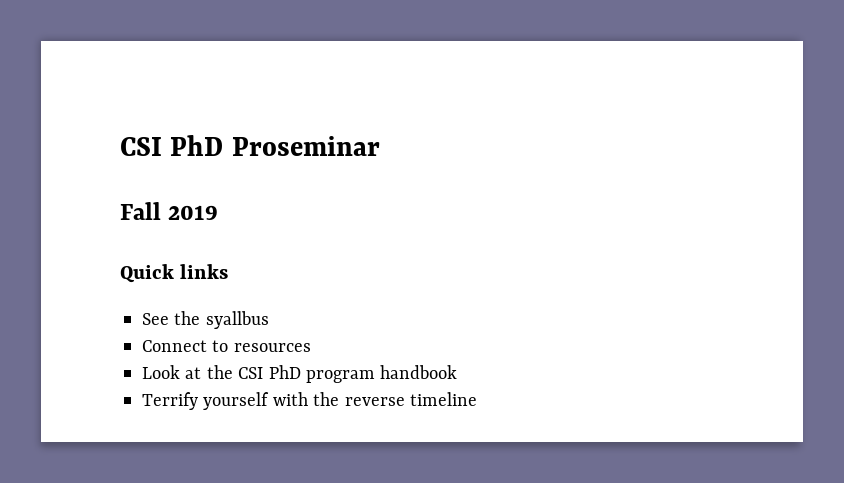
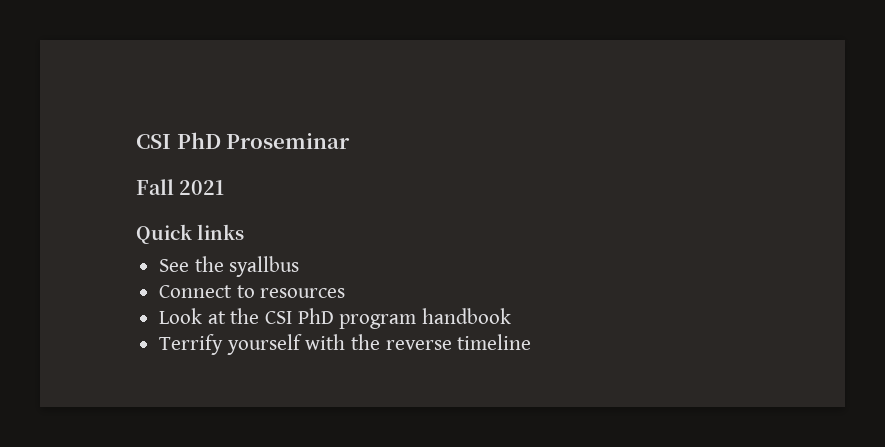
[168,205,219,220] 2019 -> [179,180,225,195] 2021

